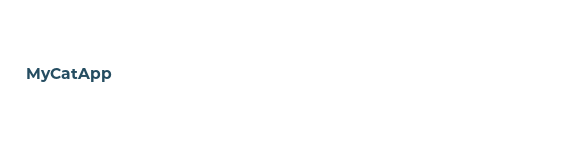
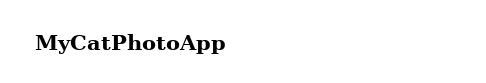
[26,68,112,82] MyCatApp -> [35,34,226,54] MyCatPhotoApp

